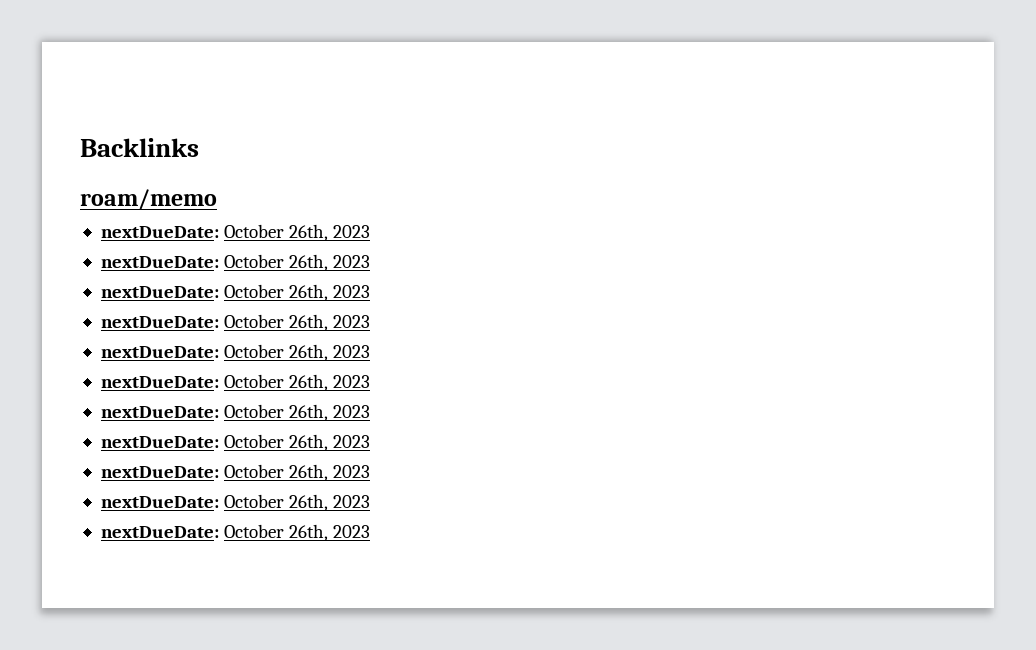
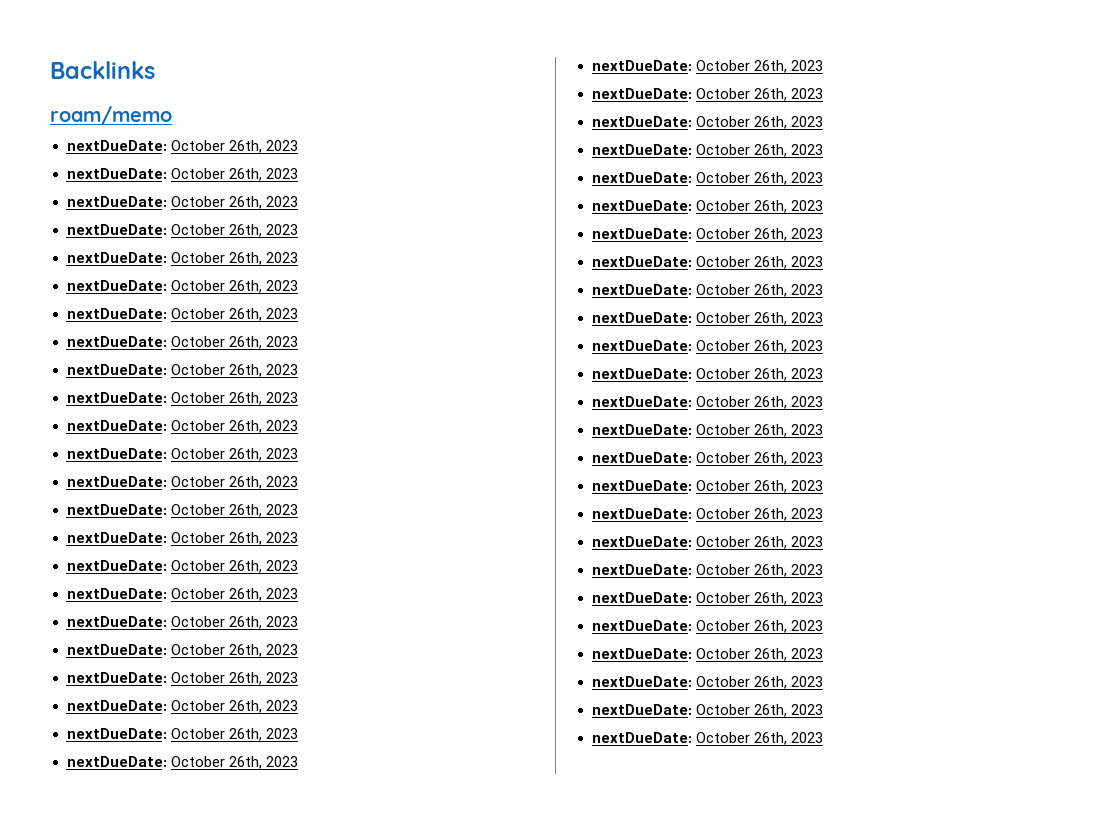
(371, 531) none -> [66,448,298,461] [66,476,298,489] [66,504,298,517] [66,532,298,545] [66,560,298,573] [66,588,298,601] [66,616,298,629] [66,644,298,657] [66,672,298,685] [66,700,298,713] [66,728,298,741] [66,756,298,769] [591,60,823,73] [591,88,823,101] [591,116,823,129] [591,144,823,157] [591,172,823,185] [591,200,823,213] [591,228,823,241] [591,256,823,269] [591,284,823,297] [591,312,823,325] [591,340,823,353] [591,368,823,381] [591,396,823,409] [591,424,823,437] [591,452,823,465] [591,480,823,493] [591,508,823,521] [591,536,823,549] [591,564,823,577] [591,592,823,605] [591,620,823,633] [591,648,823,661] [591,676,823,689] [591,704,823,717] [591,732,823,745] // nextDueDate: October 26th, 2023 // nextDueDate: October 26th, 2023 // nextDueDate: October 26th, 2023 // nextDueDate: October 26th, 2023 // nextDueDate: October 26th, 2023 // nextDueDate: October 26th, 2023 // nextDueDate: October 26th, 2023 // nextDueDate: October 26th, 2023 // nextDueDate: October 26th, 2023 // nextDueDate: October 26th, 2023 // nextDueDate: October 26th, 2023 // nextDueDate: October 26th, 2023 // nextDueDate: October 26th, 2023 // nextDueDate: October 26th, 2023 // nextDueDate: October 26th, 2023 // nextDueDate: October 26th, 2023 // nextDueDate: October 26th, 2023 // nextDueDate: October 26th, 2023 // nextDueDate: October 26th, 2023 // nextDueDate: October 26th, 2023 // nextDueDate: October 26th, 2023 // nextDueDate: October 26th, 2023 // nextDueDate: October 26th, 2023 // nextDueDate: October 26th, 2023 // nextDueDate: October 26th, 2023 // nextDueDate: October 26th, 2023 // nextDueDate: October 26th, 2023 // nextDueDate: October 26th, 2023 // nextDueDate: October 26th, 2023 // nextDueDate: October 26th, 2023 // nextDueDate: October 26th, 2023 // nextDueDate: October 26th, 2023 // nextDueDate: October 26th, 2023 // nextDueDate: October 26th, 2023 // nextDueDate: October 26th, 2023 // nextDueDate: October 26th, 2023 // nextDueDate: October 26th, 2023

